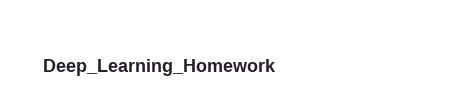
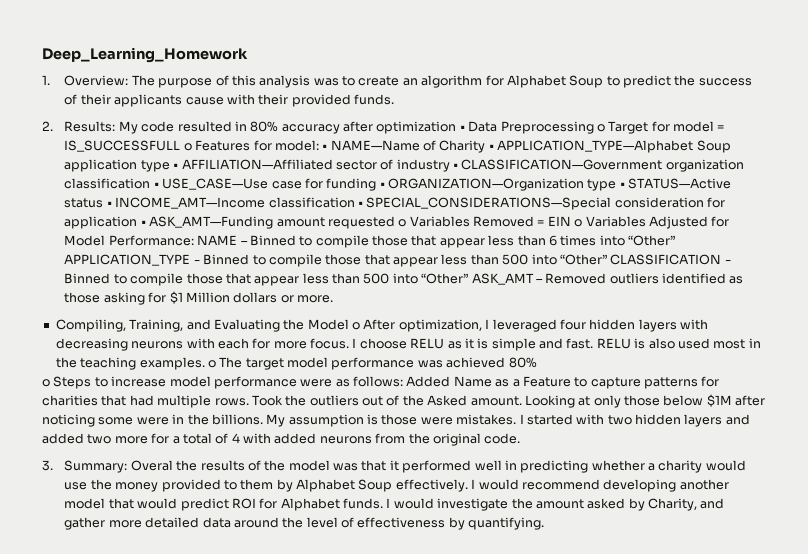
(276, 67) none -> [42,75,752,88] [64,94,395,107] [42,121,725,134] [64,140,731,153] [64,159,744,172] [64,178,732,191] [64,197,726,210] [64,216,730,229] [64,235,676,248] [64,254,731,267] [64,273,744,286] [64,291,334,305] [55,319,708,332] [55,338,761,351] [55,357,537,370] [42,376,720,389] [42,394,766,408] [42,414,750,427] [42,433,521,446] [42,460,746,473] [64,479,729,492] [64,498,725,511] [64,517,545,530] // 1. Overview: The purpose of this analysis was to create an algorithm for Alphabet Soup to predict the success of their applicants cause with their provided funds. // 2. Results: My code resulted in 80% accuracy after optimization • Data Preprocessing o Target for model = IS_SUCCESSFULL o Features for model: • NAME—Name of Charity • APPLICATION_TYPE—Alphabet Soup application type • AFFILIATION—Affiliated sector of industry • CLASSIFICATION—Government organization classification • USE_CASE—Use case for funding • ORGANIZATION—Organization type • STATUS—Active status • INCOME_AMT—Income classification • SPECIAL_CONSIDERATIONS—Special consideration for application • ASK_AMT—Funding amount requested o Variables Removed = EIN o Variables Adjusted for Model Performance: NAME – Binned to compile those that appear less than 6 times into “Other” APPLICATION_TYPE - Binned to compile those that appear less than 500 into “Other” CLASSIFICATION - Binned to compile those that appear less than 500 into “Other” ASK_AMT – Removed outliers identified as those asking for $1 Million dollars or more. // Compiling, Training, and Evaluating the Model o After optimization, I leveraged four hidden layers with decreasing neurons with each for more focus. I choose RELU as it is simple and fast. RELU is also used most in the teaching examples. o The target model performance was achieved 80% // o Steps to increase model performance were as follows: Added Name as a Feature to capture patterns for charities that had multiple rows. Took the outliers out of the Asked amount. Looking at only those below $1M after noticing some were in the billions. My assumption is those were mistakes. I started with two hidden layers and added two more for a total of 4 with added neurons from the original code. // 3. Summary: Overal the results of the model was that it performed well in predicting whether a charity would use the money provided to them by Alphabet Soup effectively. I would recommend developing another model that would predict ROI for Alphabet funds. I would investigate the amount asked by Charity, and gather more detailed data around the level of effectiveness by quantifying.

